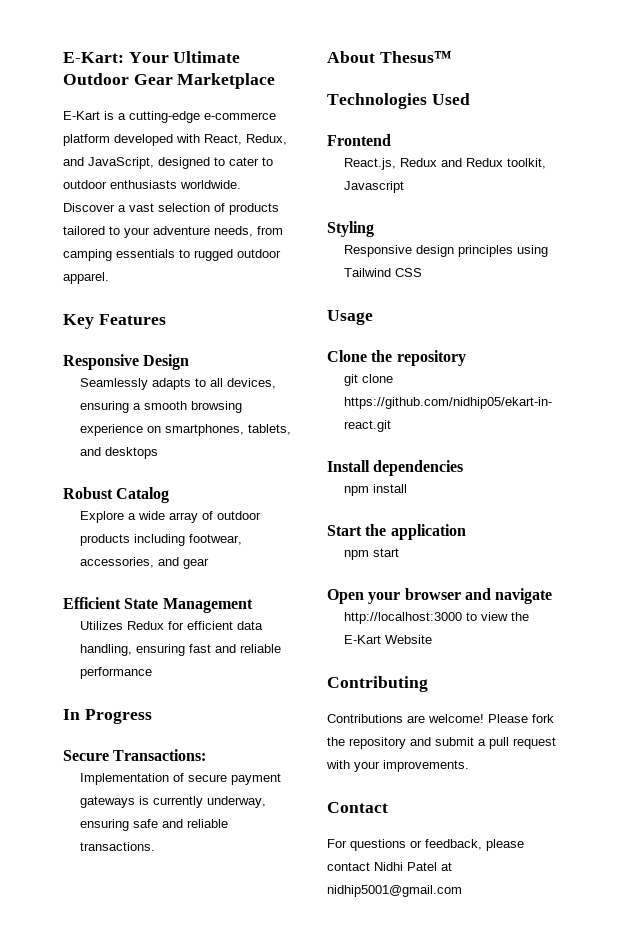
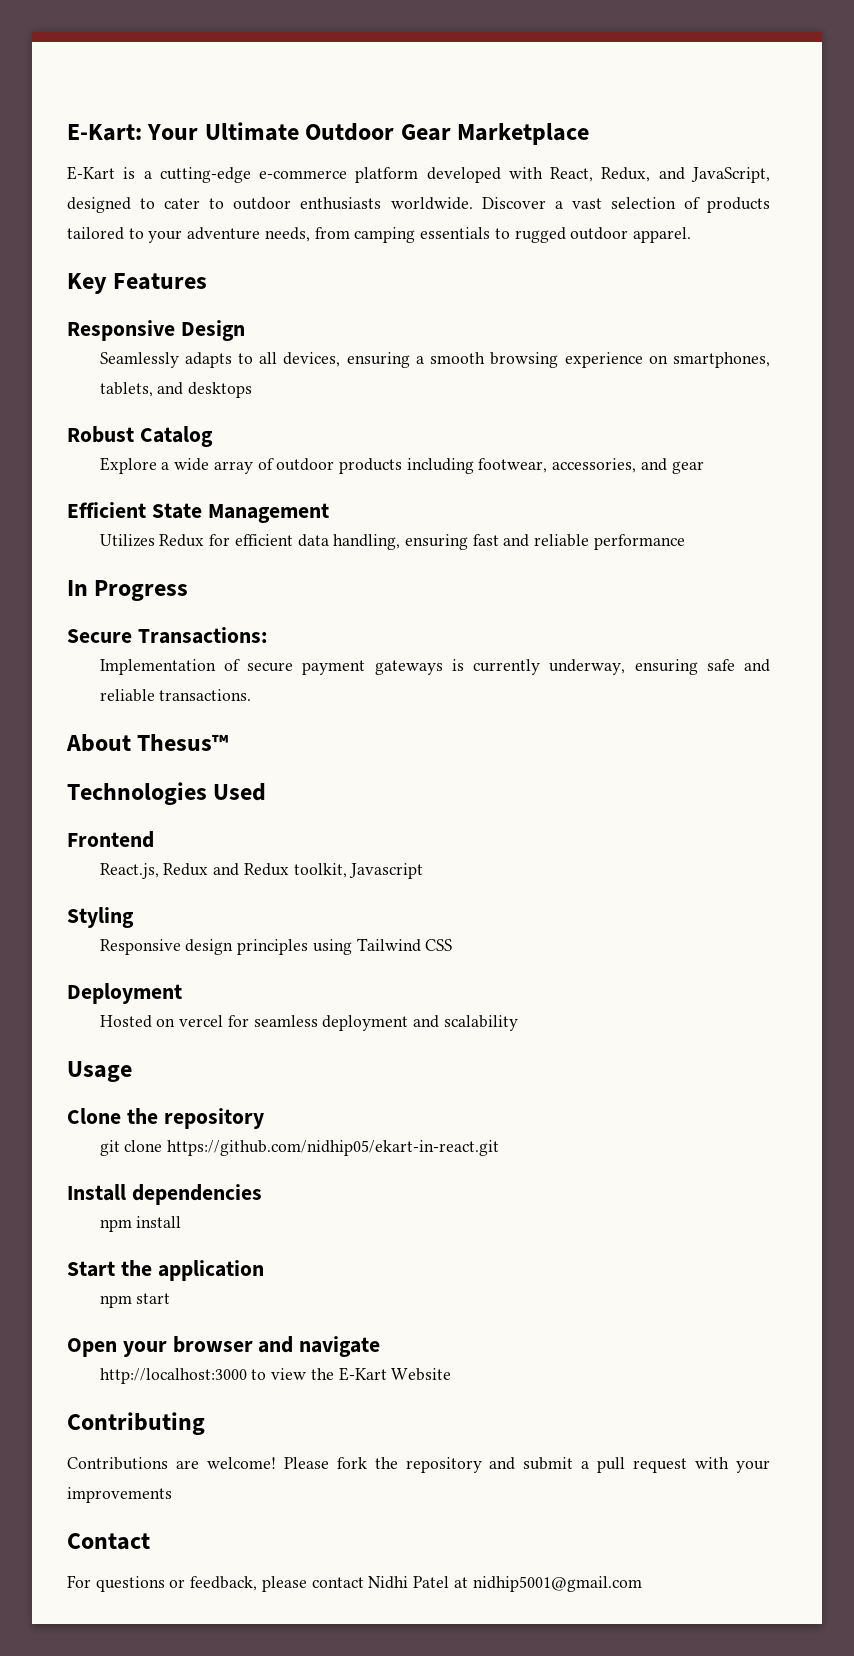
(422, 272) none -> [67,983,182,1004] [99,1015,518,1031] // Deployment // Hosted on vercel for seamless deployment and scalability
[383,760,469,772] improvements. -> [67,1487,172,1503] improvements

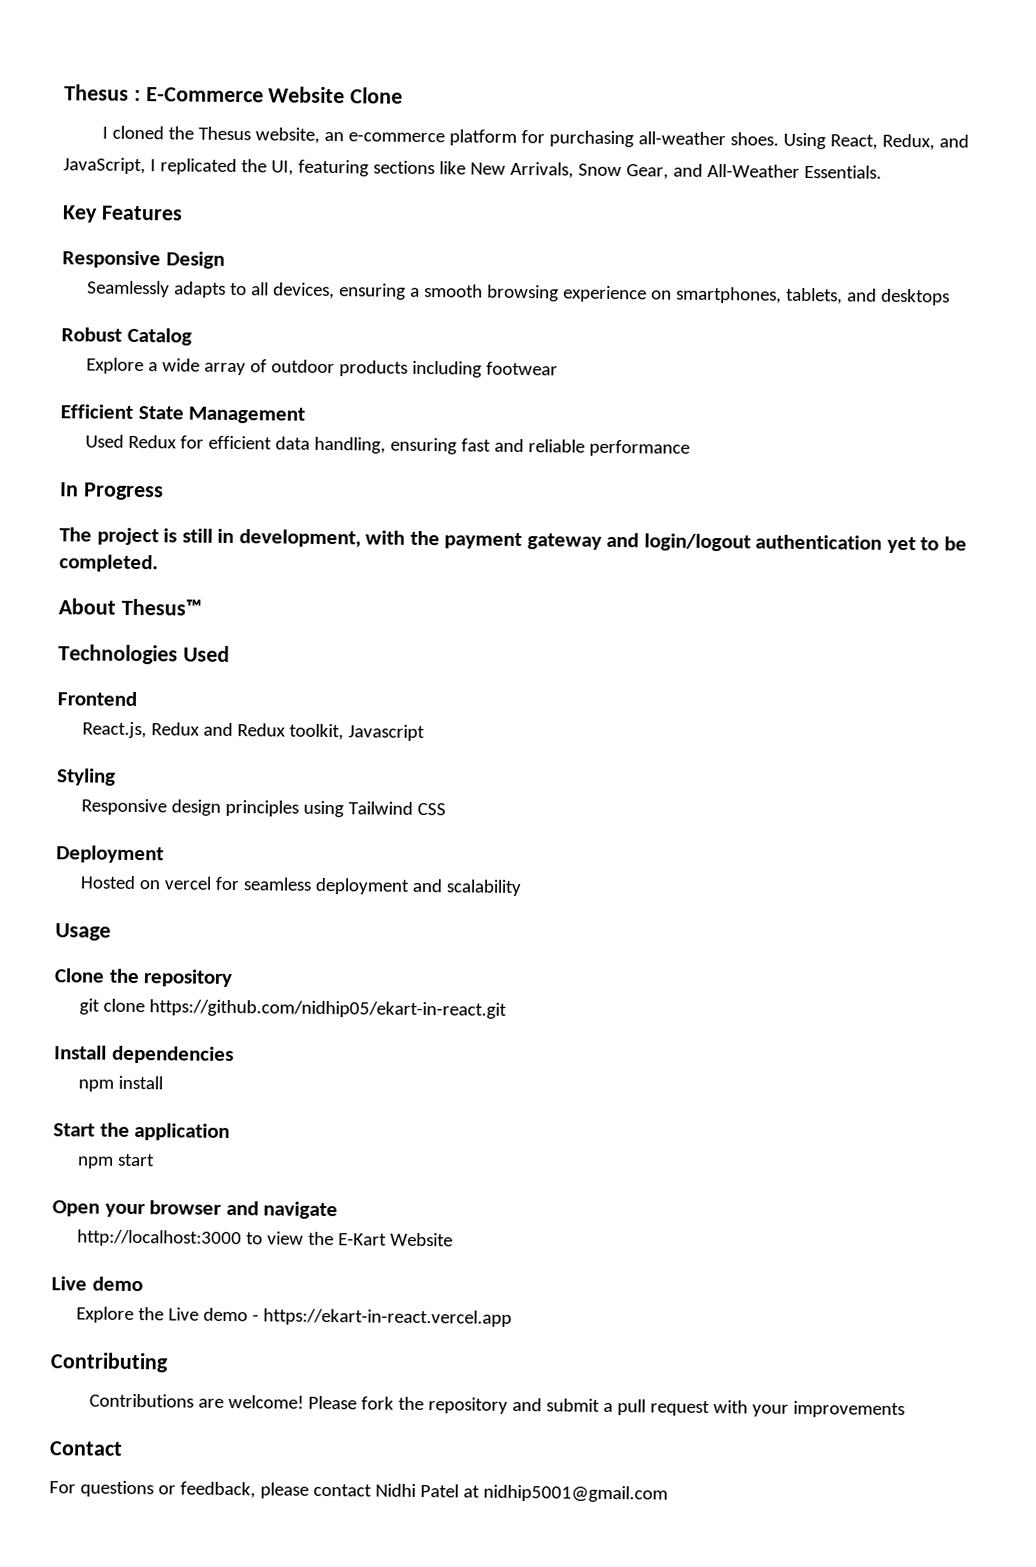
[67,122,590,145] [67,166,770,183] [67,197,771,213] [67,227,691,243] E-Kart: Your Ultimate Outdoor Gear Marketplace // E-Kart is a cutting-edge e-commerce platform developed with React, Redux, and JavaScript, designed to cater to outdoor enthusiasts worldwide. Discover a vast selection of products tailored to your adventure needs, from camping essentials to rugged outdoor apparel. -> [64,84,404,104] [102,125,970,151] [63,157,882,180] Thesus : E-Commerce Website Clone // I cloned the Thesus website, an e-commerce platform for purchasing all-weather shoes. Using React, Redux, and JavaScript, I replicated the UI, featuring sections like New Arrivals, Snow Gear, and All-Weather Essentials.
[478,458,704,474] footwear, accessories, and gear -> [486,361,559,376] footwear
[99,534,155,547] Utilizes -> [85,434,125,448] Used
[67,627,267,644] [99,659,771,675] [99,689,252,702] Secure Transactions: // Implementation of secure payment gateways is currently underway, ensuring safe and reliable transactions. -> [59,527,968,554] [59,554,159,573] The project is still in development, with the payment gateway and login/logout authentication yet to be completed.
(452, 1374) none -> [51,1276,143,1292] [76,1306,513,1327] // Live demo // Explore the Live demo - https://ekart-in-react.vercel.app

